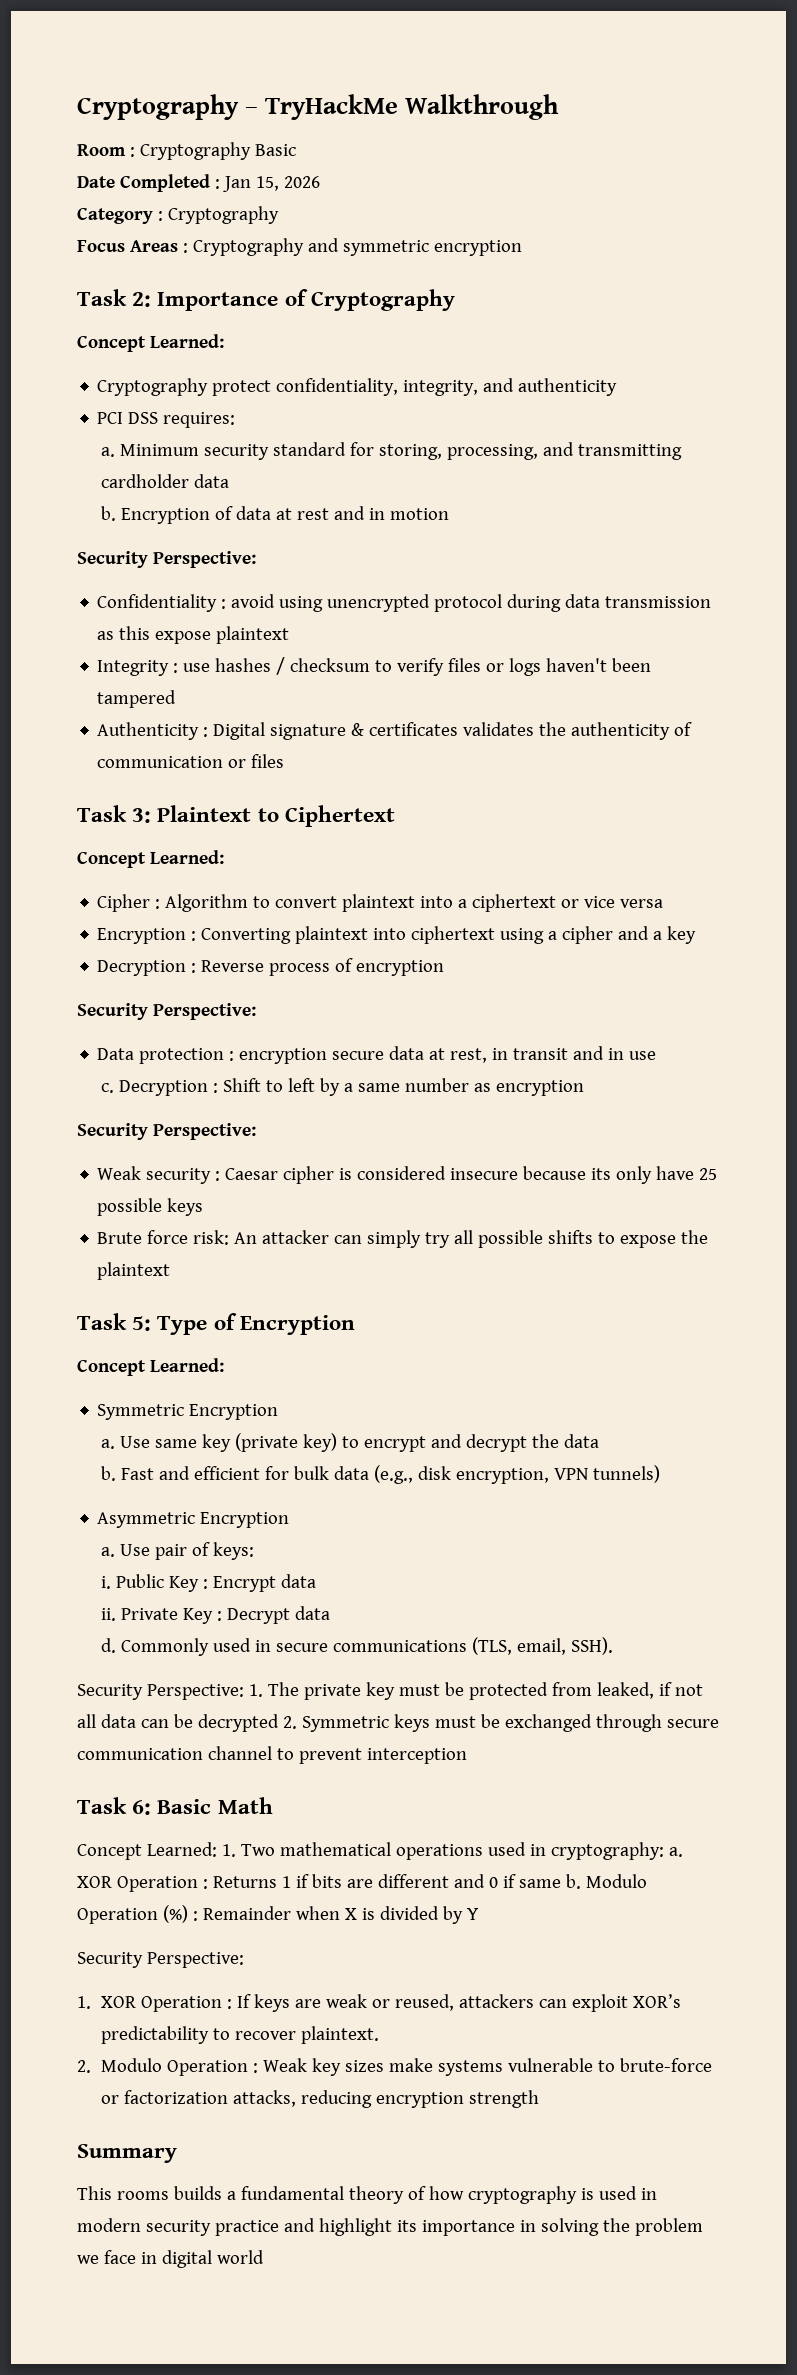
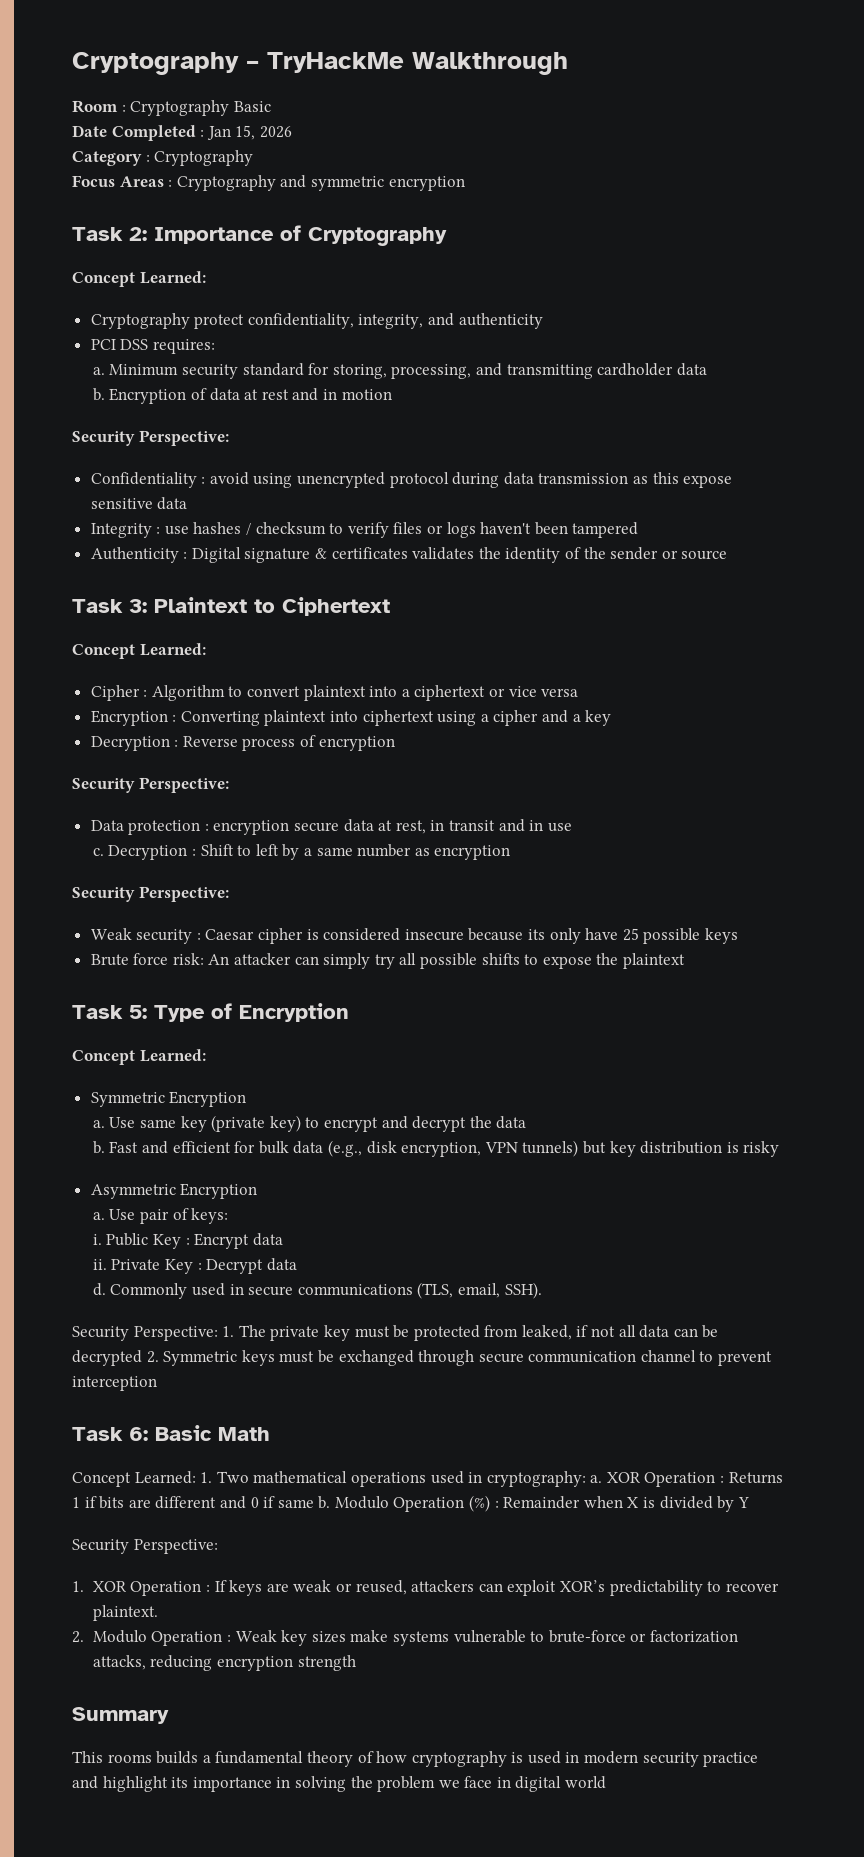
[216,626,290,644] plaintext -> [90,497,188,510] sensitive data
[571,722,693,740] [97,754,285,768] authenticity of communication or files -> [505,547,728,563] identity of the sender or source
(660, 1474) none -> [582,1141,780,1157] but key distribution is risky

